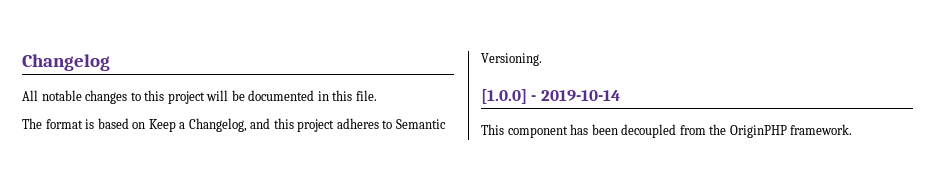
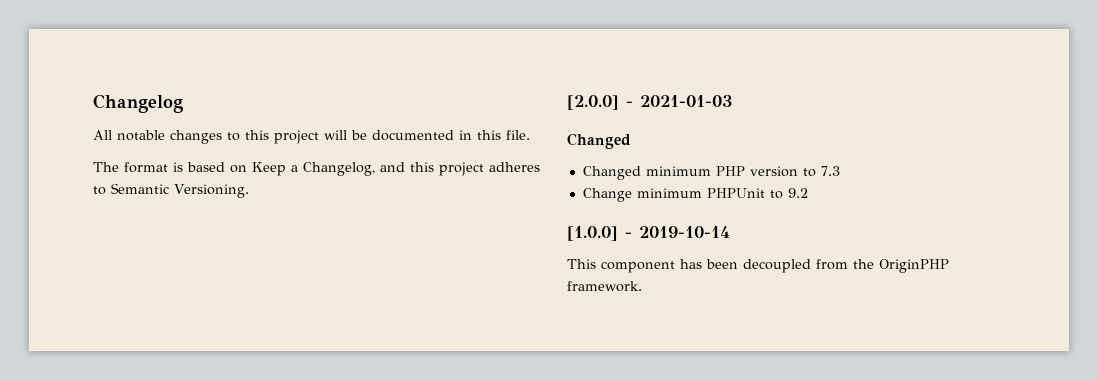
(542, 59) none -> [567,95,732,110] [567,133,631,149] [582,166,840,180] [582,188,808,202] // [2.0.0] - 2021-01-03 // Changed // Changed minimum PHP version to 7.3 // Change minimum PHPUnit to 9.2

